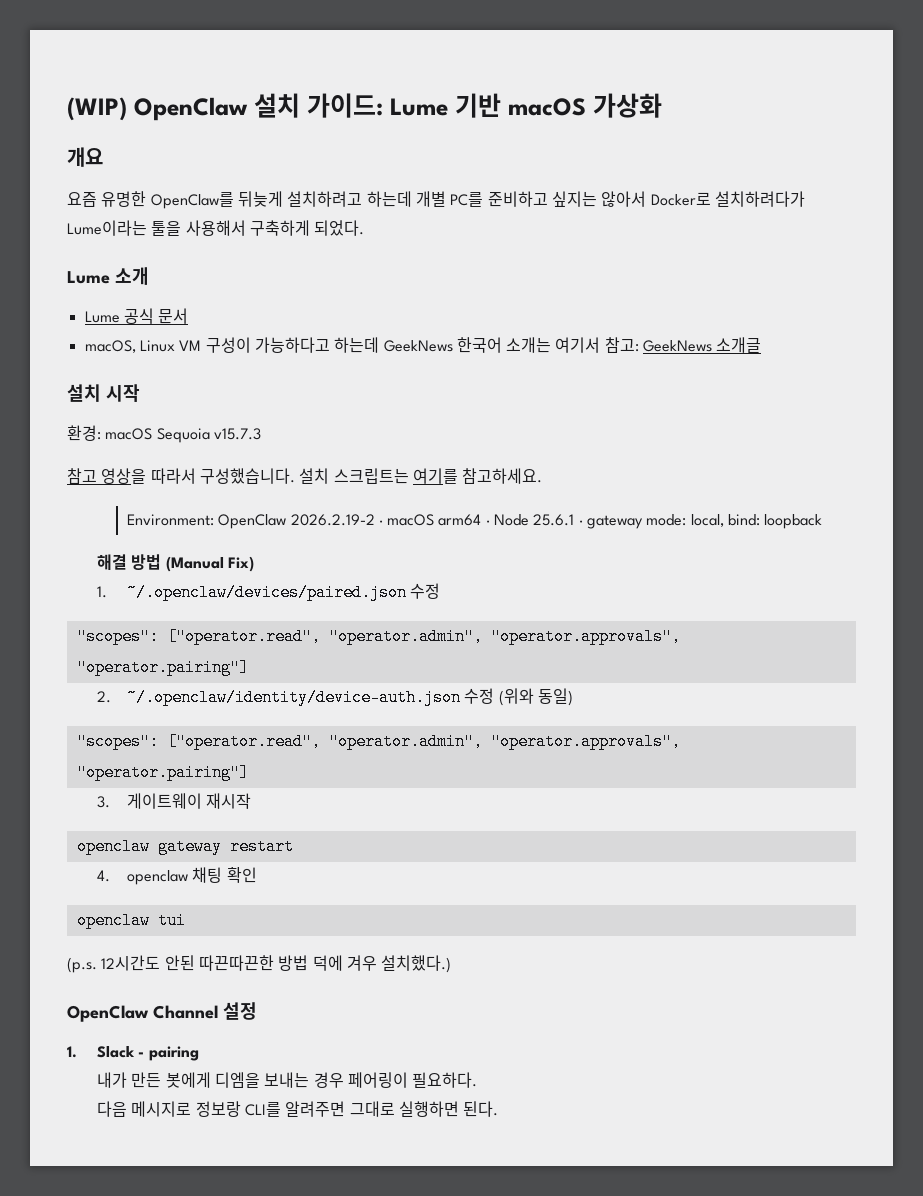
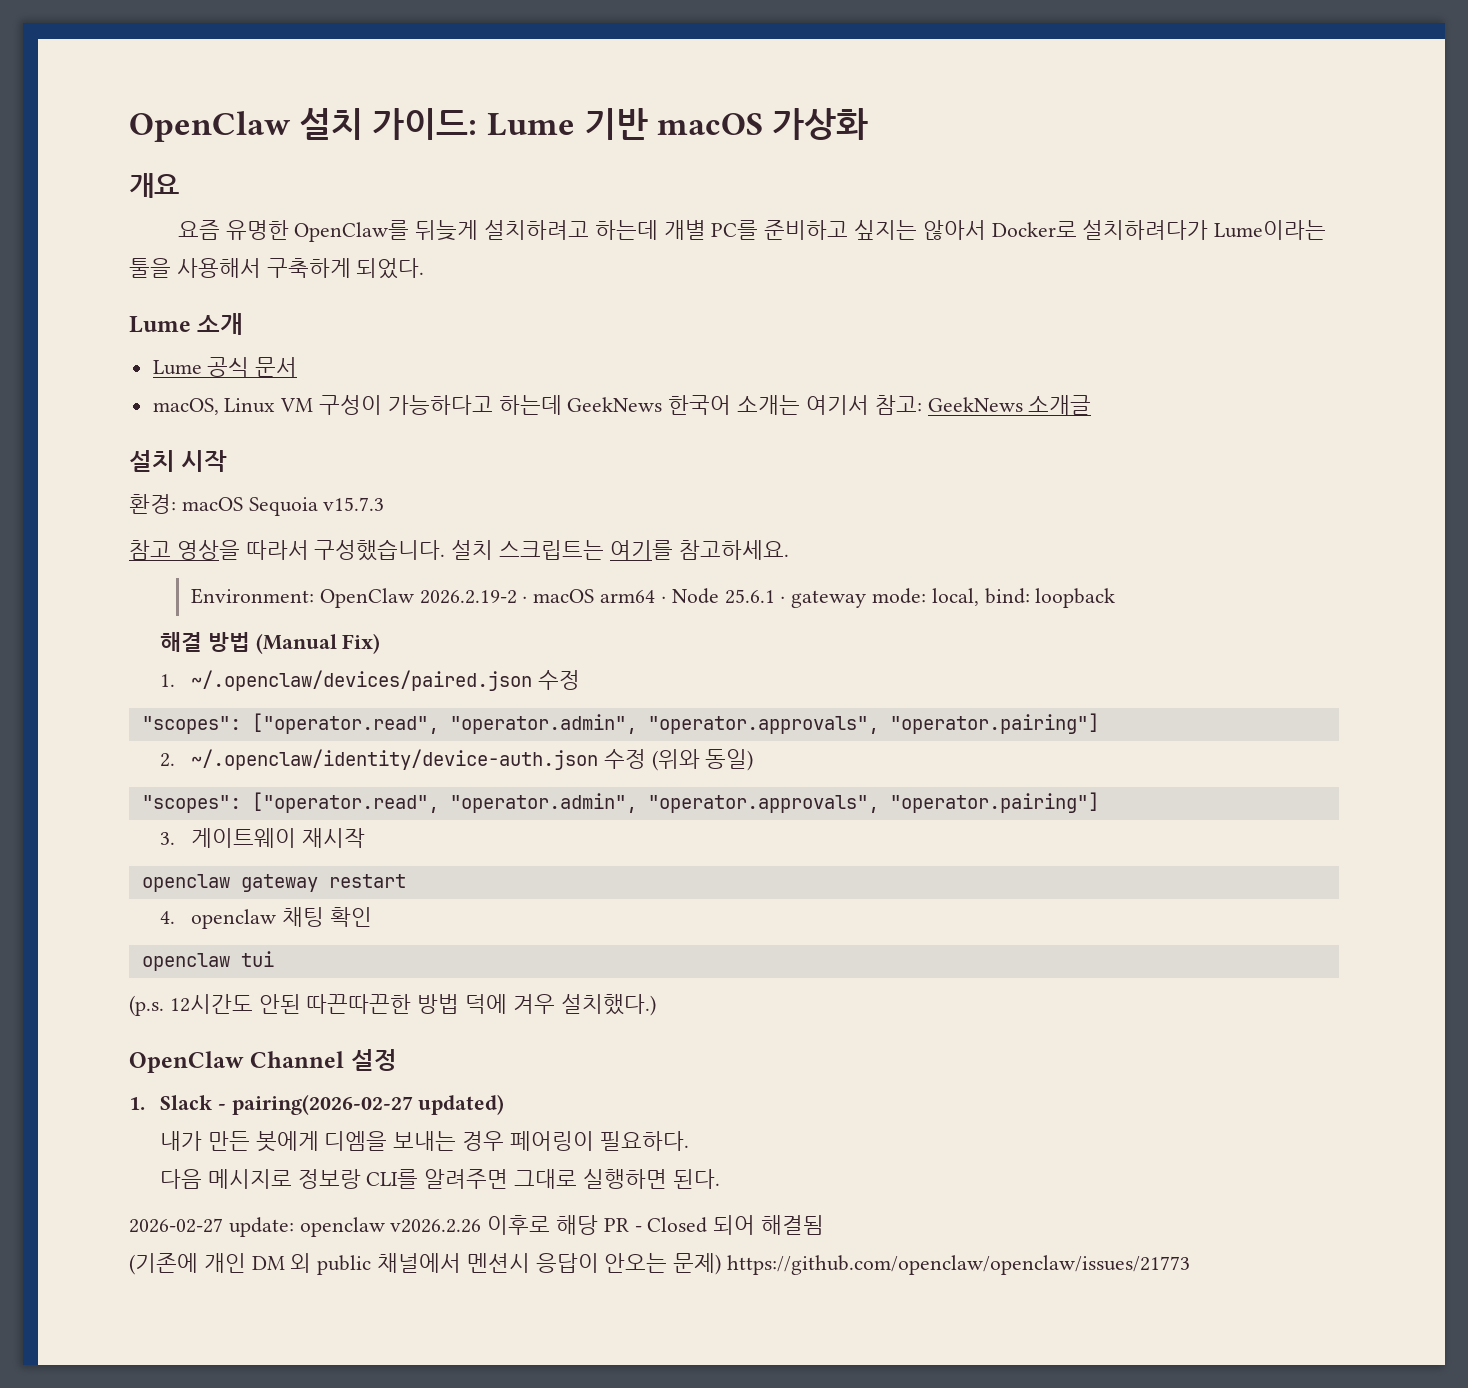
[67,97,127,121] (WIP) -> (129, 126) none
[148,1046,199,1061] pairing -> [231,1094,505,1115] pairing(2026-02-27 updated)
(499, 1109) none -> [129,1215,825,1237] [129,1253,1191,1275] // 2026-02-27 update: openclaw v2026.2.26 이후로 해당 PR - Closed 되어 해결됨 // (기존에 개인 DM 외 public 채널에서 멘션시 응답이 안오는 문제) https://github.com/openclaw/openclaw/issues/21773

